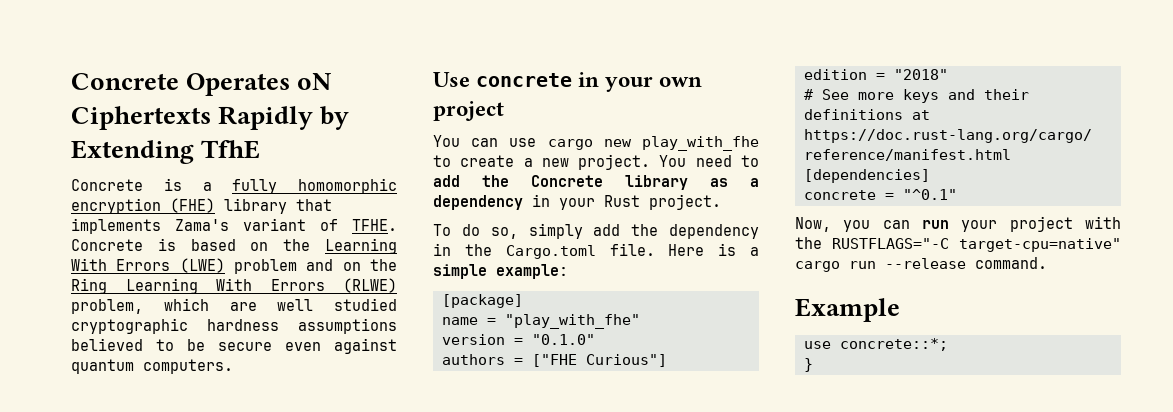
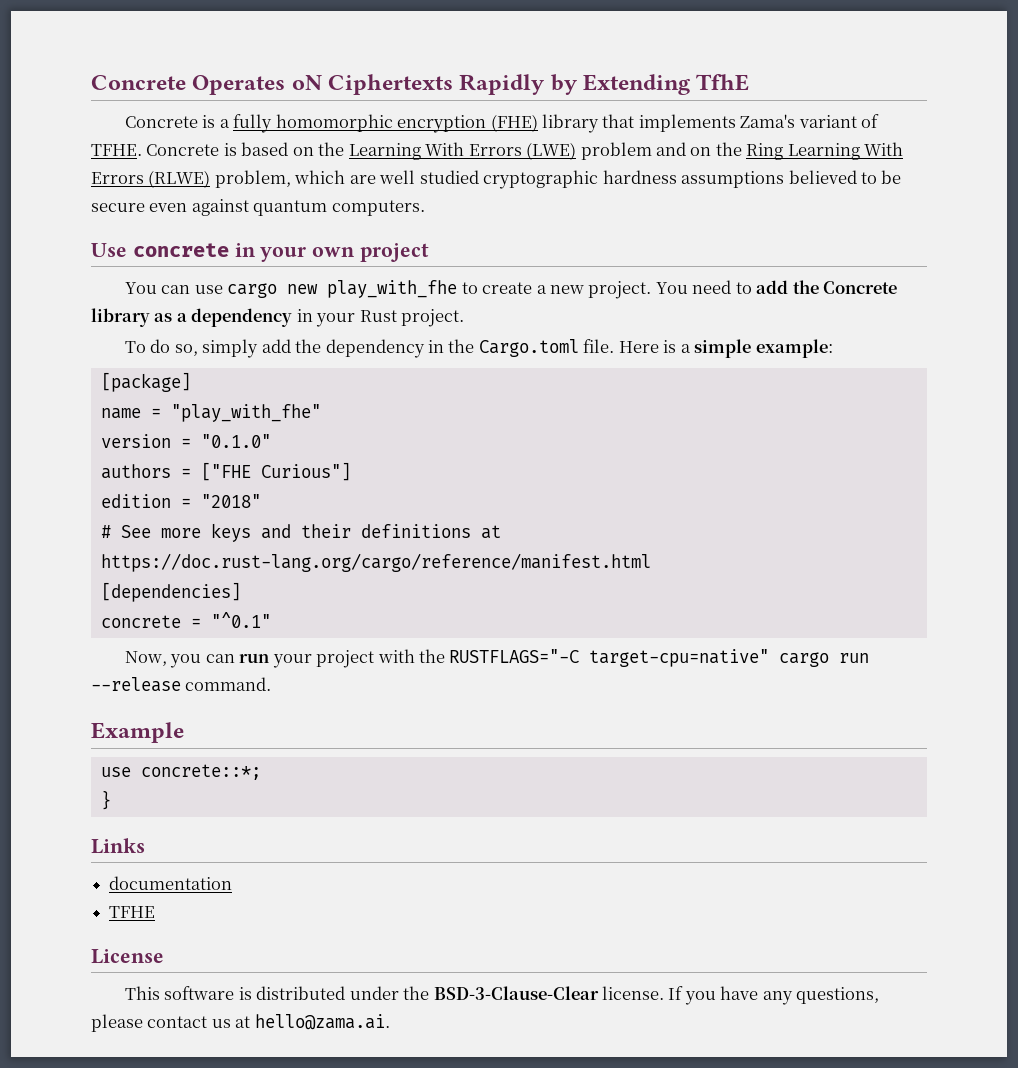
(813, 365) none -> [91,838,145,854] [109,876,233,890] [109,906,156,918] [91,949,164,964] [124,986,880,1005] [91,1014,390,1032] // Links // documentation // TFHE // License // This software is distributed under the BSD-3-Clause-Clear license. If you have any questions, please contact us at hello@zama.ai.

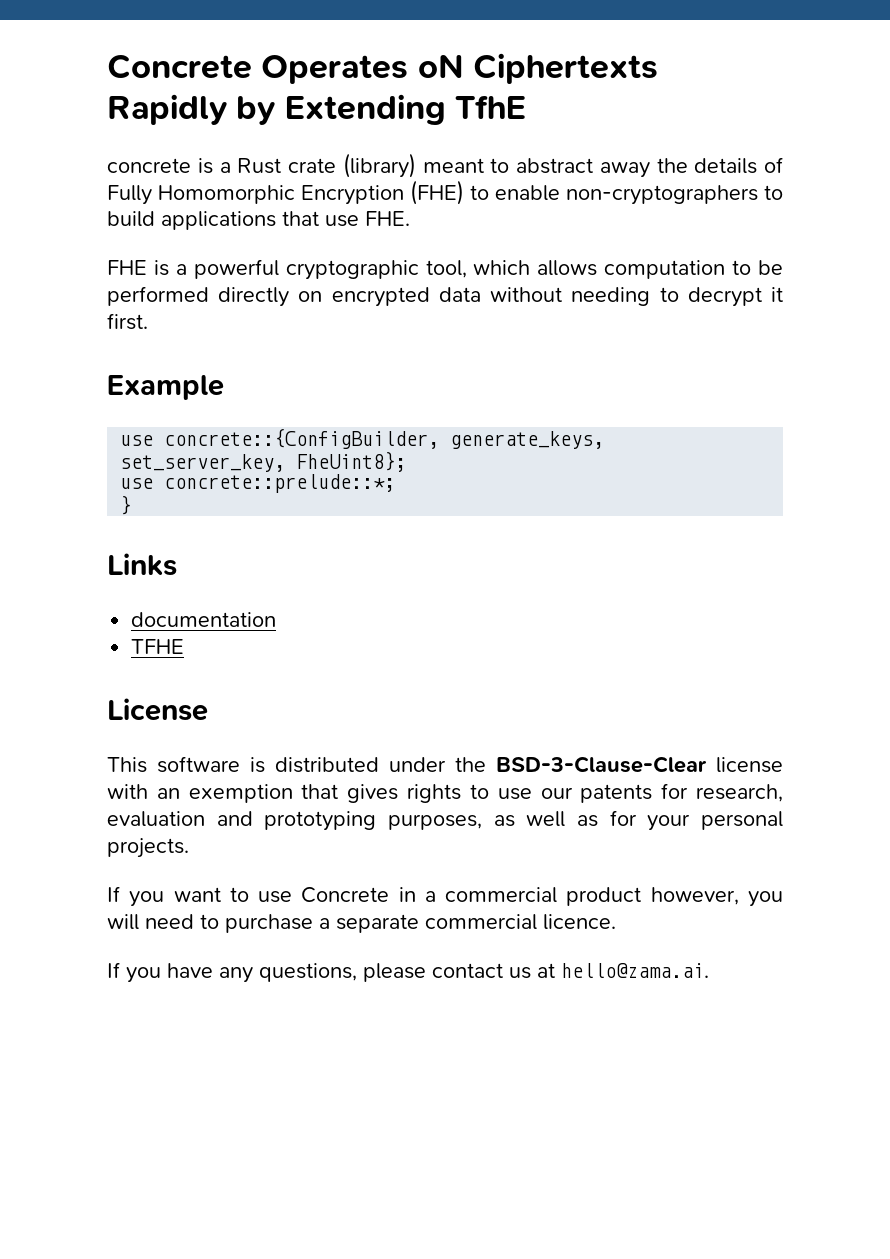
[124,114,880,133] [91,142,904,160] [91,170,902,189] [91,199,425,216] [91,243,430,262] [124,280,898,299] [91,308,465,327] [124,339,833,358] [100,372,191,392] [100,404,321,422] [100,434,271,448] [100,462,351,481] [100,494,261,508] [100,523,501,542] [100,553,651,572] [100,582,241,602] [100,612,271,628] [124,649,870,668] [91,677,272,692] [91,722,184,743] [100,764,261,780] Concrete is a fully homomorphic encryption (FHE) library that implements Zama's variant of TFHE. Concrete is based on the Learning With Errors (LWE) problem and on the Ring Learning With Errors (RLWE) problem, which are well studied cryptographic hardness assumptions believed to be secure even against quantum computers. // Use concrete in your own project // You can use cargo new play_with_fhe to create a new project. You need to add the Concrete library as a dependency in your Rust project. // To do so, simply add the dependency in the Cargo.toml file. Here is a simple example: // [package] // name = "play_with_fhe" // version = "0.1.0" // authors = ["FHE Curious"] // edition = "2018" // # See more keys and their definitions at https://doc.rust-lang.org/cargo/reference/manifest.html // [dependencies] // concrete = "^0.1" // Now, you can run your project with the RUSTFLAGS="-C target-cpu=native" cargo run --release command. // Example // use concrete::*; -> [107,153,783,178] [107,180,783,205] [107,211,410,230] [107,259,783,280] [107,286,783,307] [107,313,148,330] [107,375,224,400] [120,428,605,449] [120,451,407,472] [120,474,396,493] concrete is a Rust crate (library) meant to abstract away the details of Fully Homomorphic Encryption (FHE) to enable non-cryptographers to build applications that use FHE. // FHE is a powerful cryptographic tool, which allows computation to be performed directly on encrypted data without needing to decrypt it first. // Example // use concrete::{ConfigBuilder, generate_keys, set_server_key, FheUint8}; // use concrete::prelude::*;
[601,986,664,1000] license. -> [716,757,783,773] [107,783,783,803] [107,810,783,831] [107,838,189,858] [107,886,783,907] [107,914,616,933] license with an exemption that gives rights to use our patents for research, evaluation and prototyping purposes, as well as for your personal projects. // If you want to use Concrete in a commercial product however, you will need to purchase a separate commercial licence. //

